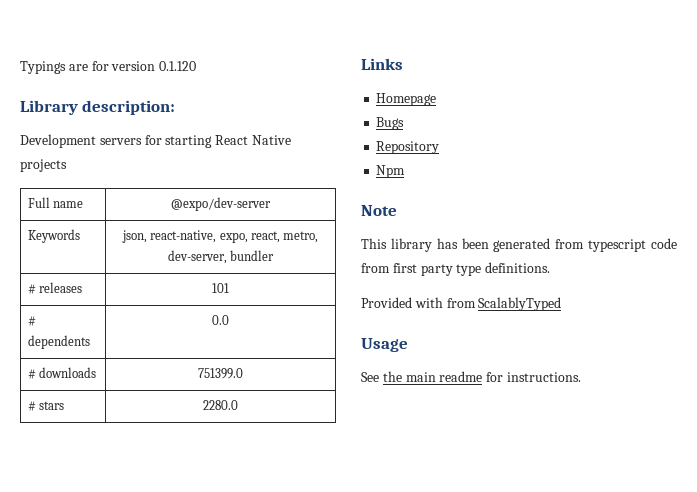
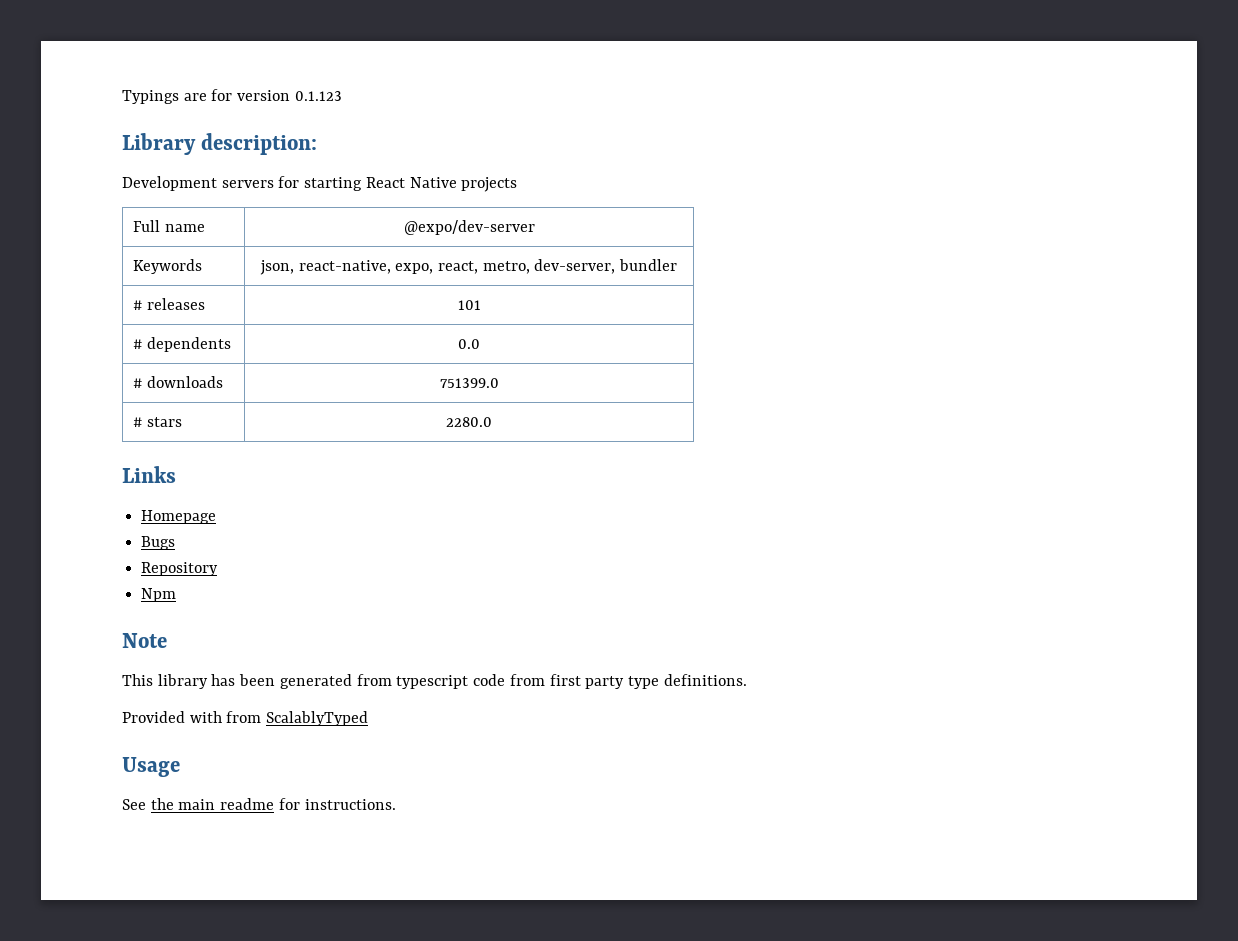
[159,61,197,71] 0.1.120 -> [294,91,342,101] 0.1.123

